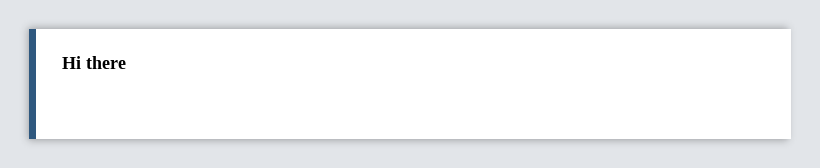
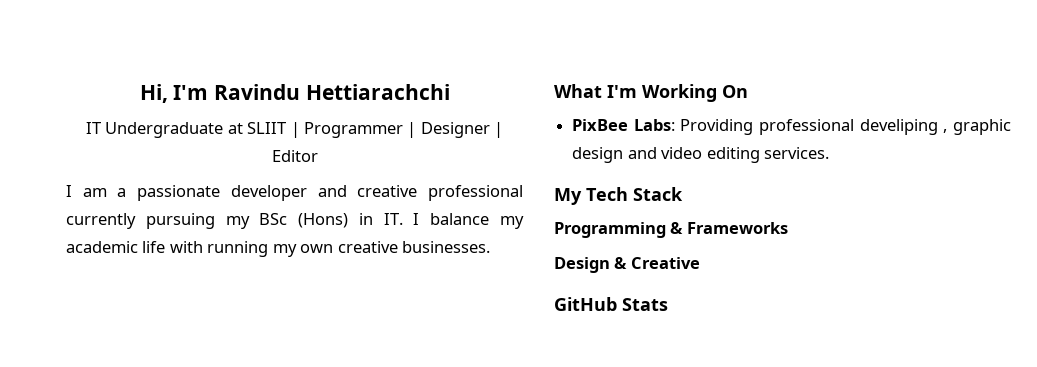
[62,56,126,69] Hi there -> [139,84,450,103] [85,122,504,138] [271,150,318,162] [66,185,523,201] [66,213,524,229] [66,241,491,257] [554,84,748,102] [572,119,1011,135] [572,147,829,163] [554,187,683,205] [554,222,788,238] [554,257,700,273] [554,297,668,311] Hi, I'm Ravindu Hettiarachchi // IT Undergraduate at SLIIT | Programmer | Designer | Editor // I am a passionate developer and creative professional currently pursuing my BSc (Hons) in IT. I balance my academic life with running my own creative businesses. // What I'm Working On // PixBee Labs: Providing professional develiping , graphic design and video editing services. // My Tech Stack // Programming & Frameworks // Design & Creative // GitHub Stats

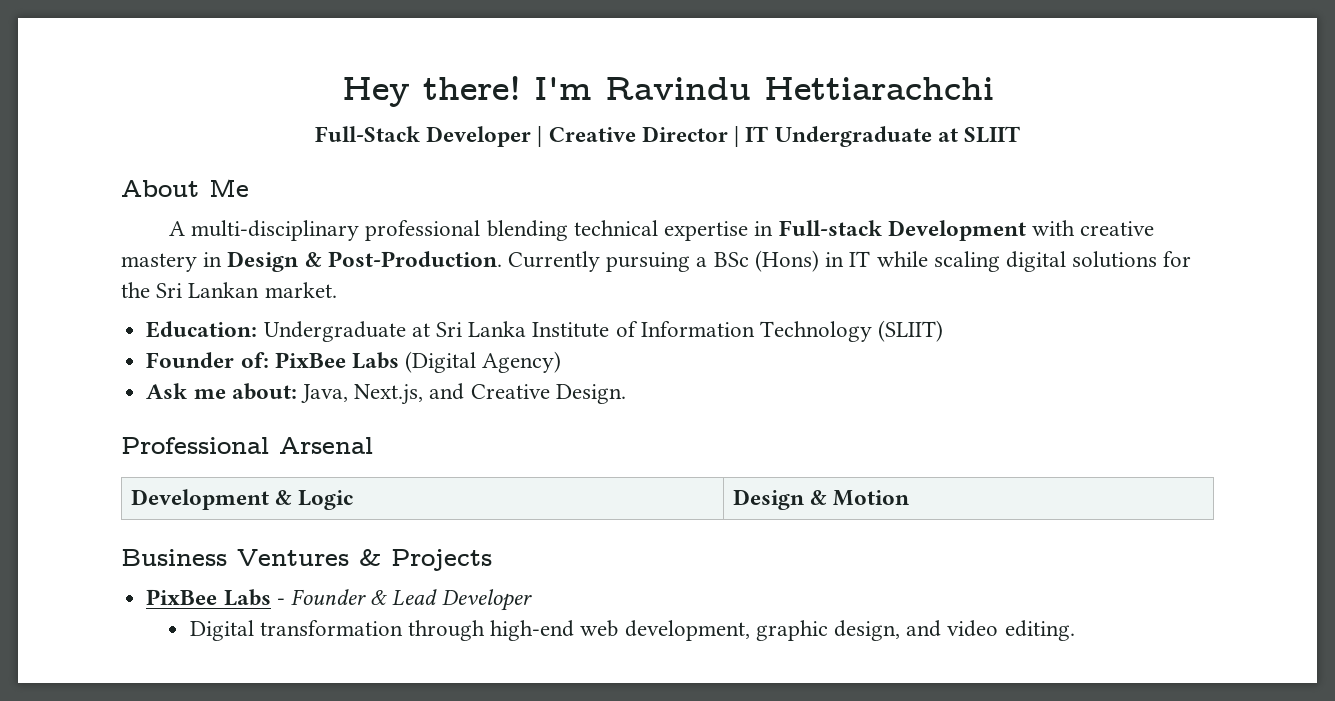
[139,84,168,103] Hi, -> [341,76,521,107] Hey there!
[85,122,504,138] [271,150,318,162] [66,185,523,201] [66,213,524,229] [66,241,491,257] [554,84,748,102] [572,119,1011,135] [572,147,829,163] [554,187,683,205] [554,222,788,238] [554,257,700,273] [554,297,668,311] IT Undergraduate at SLIIT | Programmer | Designer | Editor // I am a passionate developer and creative professional currently pursuing my BSc (Hons) in IT. I balance my academic life with running my own creative businesses. // What I'm Working On // PixBee Labs: Providing professional develiping , graphic design and video editing services. // My Tech Stack // Programming & Frameworks // Design & Creative // GitHub Stats -> [315,126,1020,147] [121,179,249,197] [169,220,1155,241] [121,250,1192,272] [121,282,337,298] [146,320,944,342] [146,351,562,373] [146,383,626,405] [121,437,373,454] [130,489,354,510] [732,489,910,510] [121,549,492,571] [146,589,532,611] [189,620,1075,641] Full-Stack Developer | Creative Director | IT Undergraduate at SLIIT // About Me // A multi-disciplinary professional blending technical expertise in Full-stack Development with creative mastery in Design & Post-Production. Currently pursuing a BSc (Hons) in IT while scaling digital solutions for the Sri Lankan market. // Education: Undergraduate at Sri Lanka Institute of Information Technology (SLIIT) // Founder of: PixBee Labs (Digital Agency) // Ask me about: Java, Next.js, and Creative Design. // Professional Arsenal // Development & Logic | Design & Motion // Business Ventures & Projects // PixBee Labs - Founder & Lead Developer // Digital transformation through high-end web development, graphic design, and video editing.

